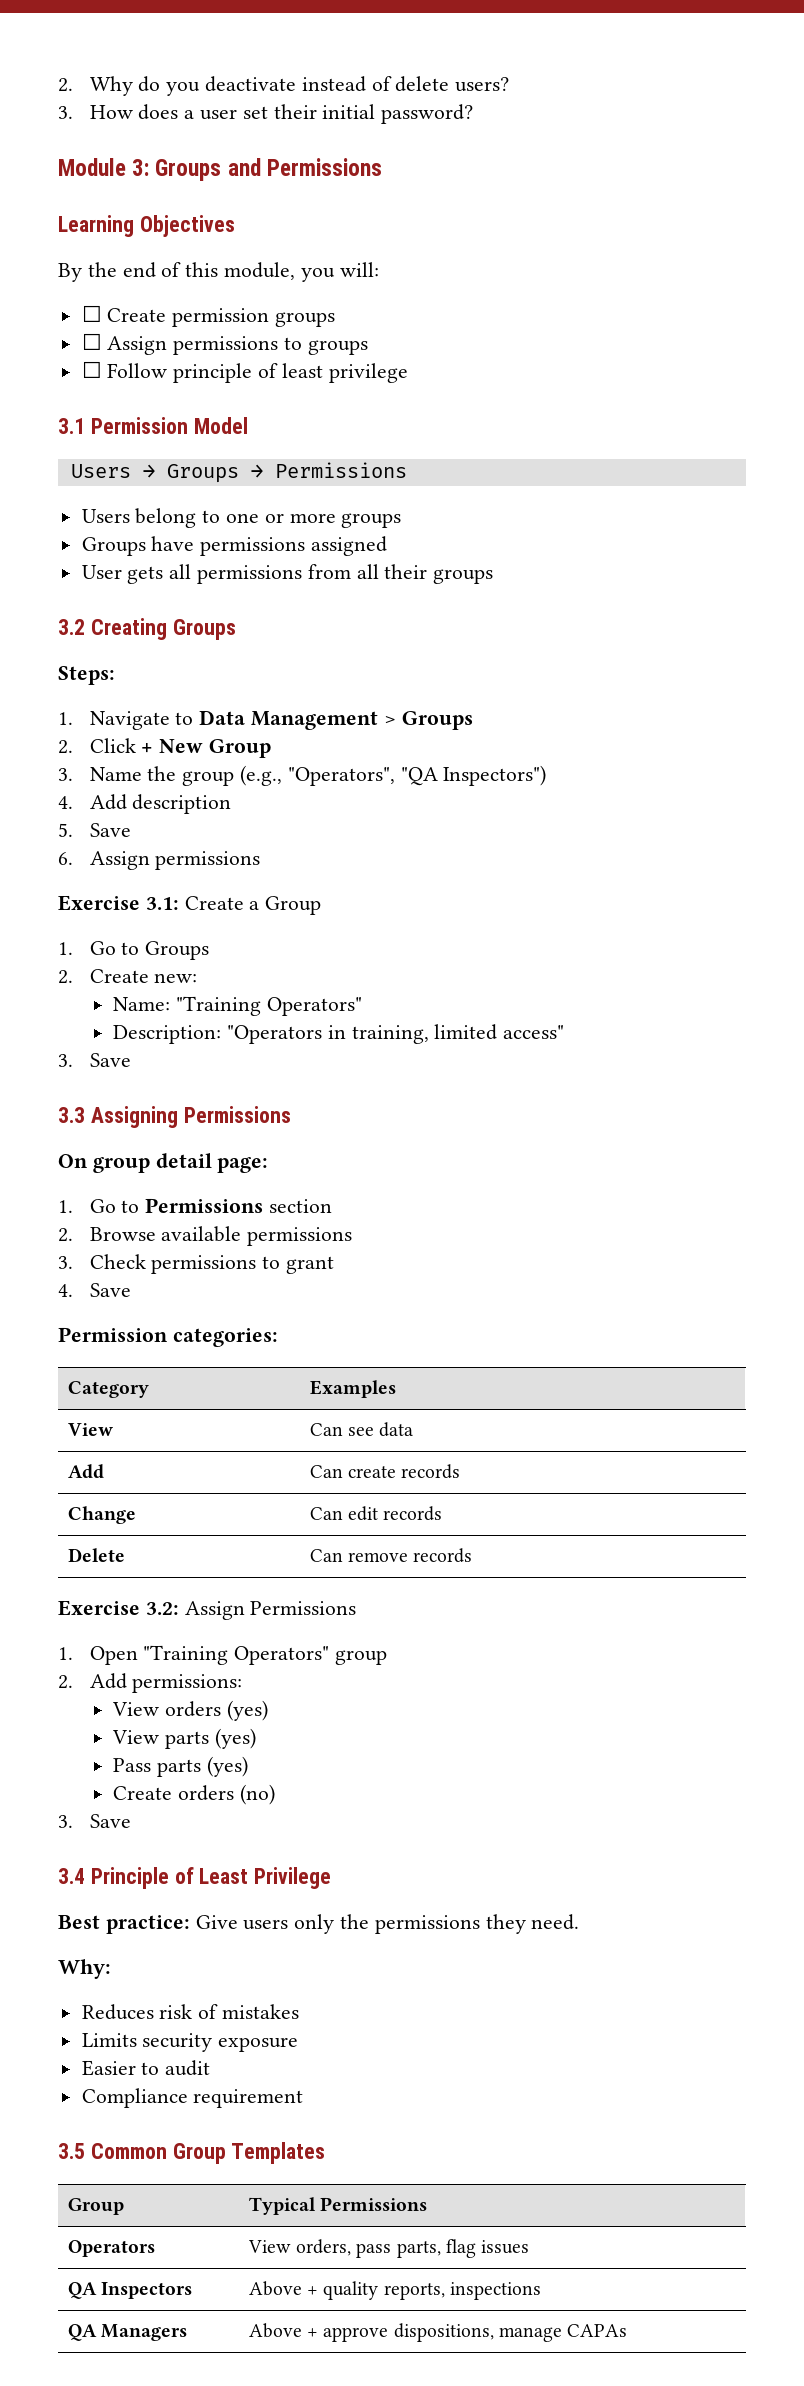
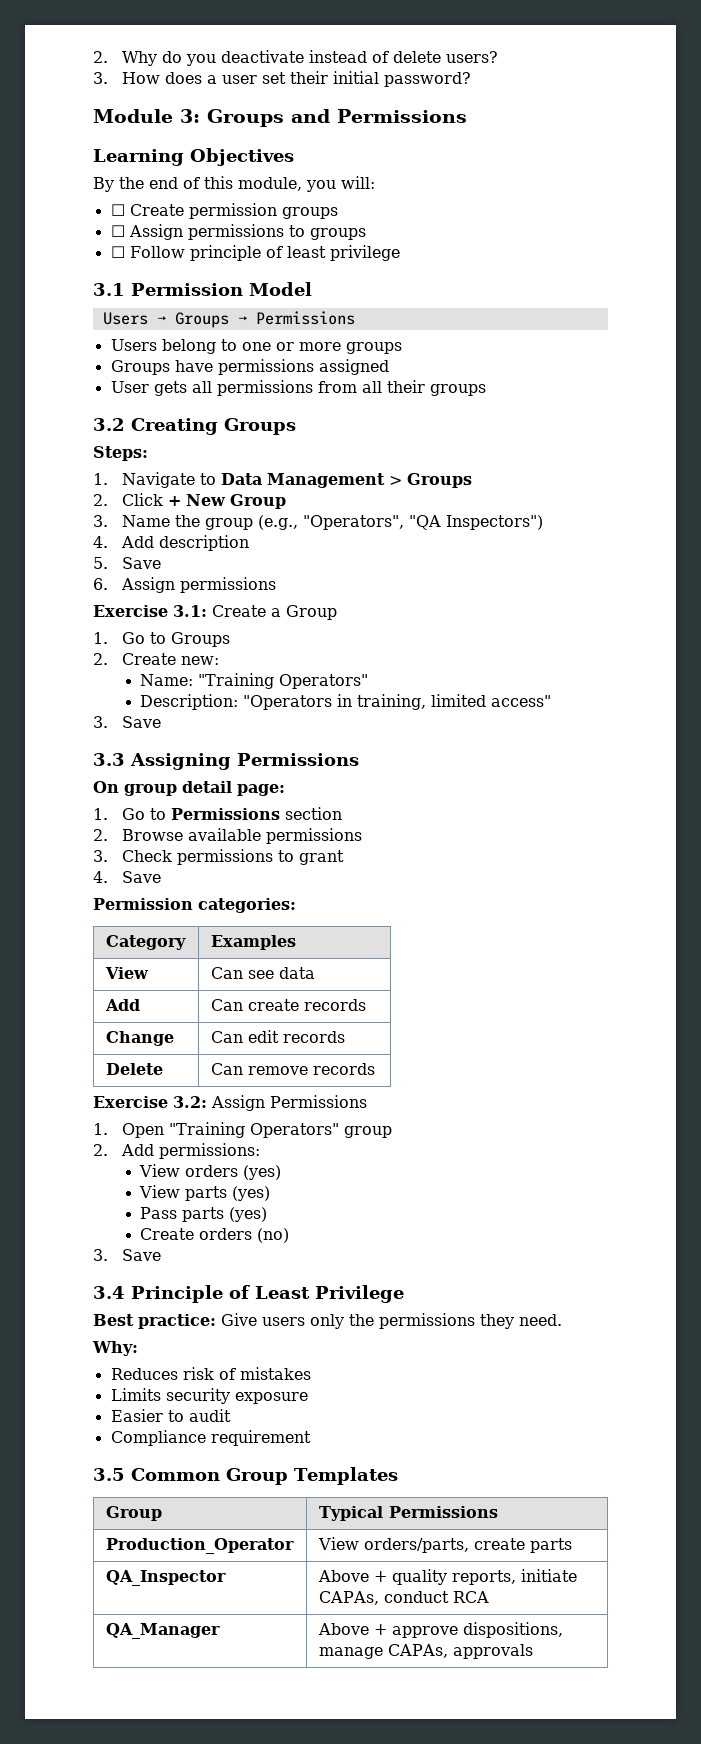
[67,2240,155,2257] [247,2239,530,2258] [67,2282,193,2299] Operators | View orders, pass parts, flag issues // QA Inspectors -> [105,1538,294,1554] [317,1537,572,1553] [105,1570,226,1586] Production_Operator | View orders/parts, create parts // QA_Inspector
[449,2282,541,2300] [67,2324,188,2341] inspections // QA Managers -> [520,1569,577,1582] [318,1591,489,1605] [105,1623,220,1639] initiate CAPAs, conduct RCA // QA_Manager
[567,2324,628,2337] CAPAs -> [387,1644,533,1659] CAPAs, approvals

